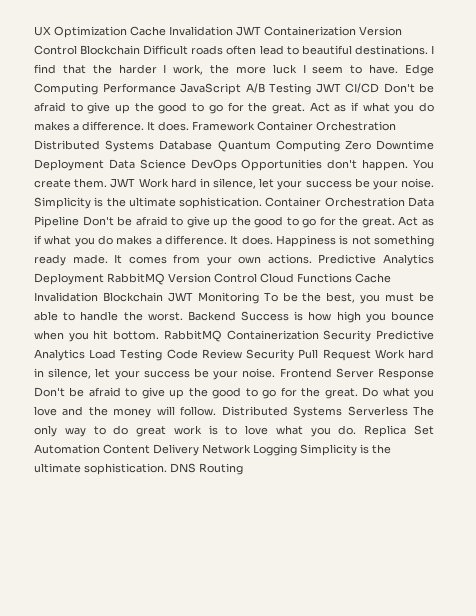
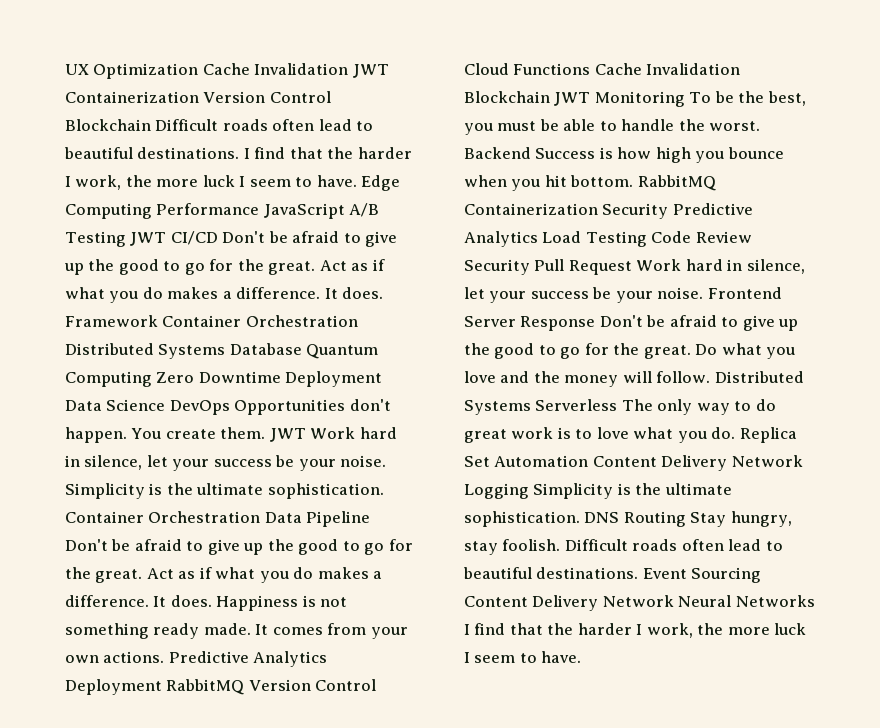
(243, 469) none -> [690,511,792,527] [464,539,783,555] [463,567,762,583] [464,595,815,611] [464,623,807,638] [464,651,582,663] Stay hungry, stay foolish. Difficult roads often lead to beautiful destinations. Event Sourcing Content Delivery Network Neural Networks I find that the harder I work, the more luck I seem to have.

